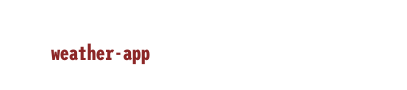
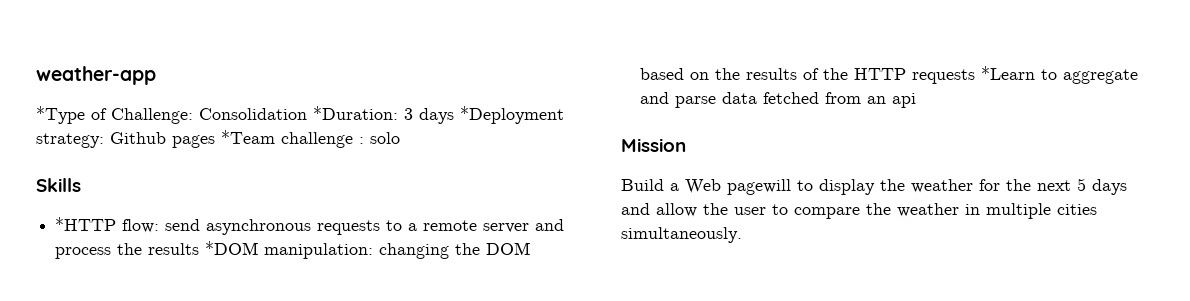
(150, 54) none -> [36,106,564,124] [36,130,400,148] [36,178,81,192] [55,217,565,235] [55,241,531,259] [640,66,1139,84] [640,92,917,108] [621,138,686,152] [621,178,1127,195] [621,203,1097,219] [621,227,742,243] // *Type of Challenge: Consolidation *Duration: 3 days *Deployment strategy: Github pages *Team challenge : solo // Skills // *HTTP flow: send asynchronous requests to a remote server and process the results *DOM manipulation: changing the DOM based on the results of the HTTP requests *Learn to aggregate and parse data fetched from an api // Mission // Build a Web pagewill to display the weather for the next 5 days and allow the user to compare the weather in multiple cities simultaneously.

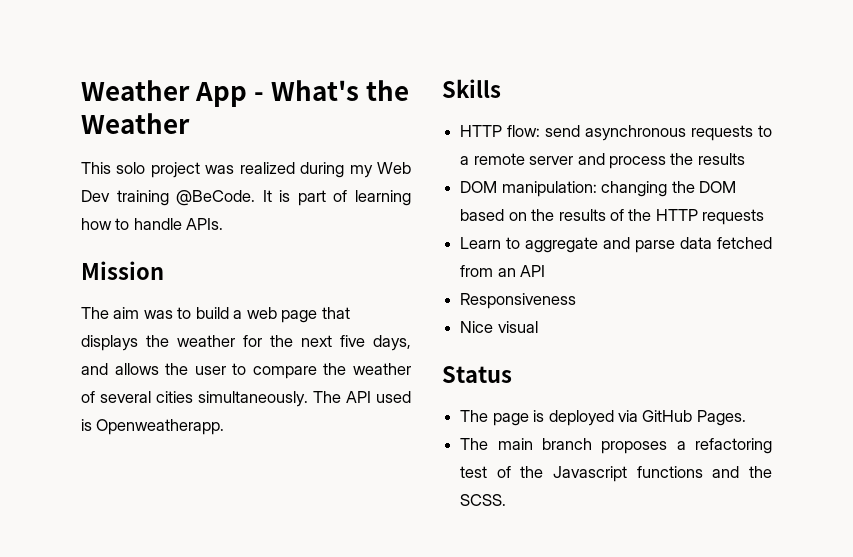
[36,66,156,85] [36,106,564,124] [36,130,400,148] weather-app // *Type of Challenge: Consolidation *Duration: 3 days *Deployment strategy: Github pages *Team challenge : solo -> [81,80,410,107] [81,113,190,134] [81,162,411,178] [81,190,411,206] [81,218,224,230] [81,261,164,280] [81,307,350,323] [81,335,411,351] [81,363,411,379] [81,391,411,407] [81,419,225,435] Weather App - What's the Weather // This solo project was realized during my Web Dev training @BeCode. It is part of learning how to handle APIs. // Mission // The aim was to build a web page that displays the weather for the next five days, and allows the user to compare the weather of several cities simultaneously. The API used is Openweatherapp.
[55,217,117,231] *HTTP -> [460,125,503,137] HTTP
[205,241,259,255] *DOM -> [460,181,498,193] // DOM
[981,66,1036,80] *Learn -> [460,237,502,249] // Learn
[892,93,917,108] [621,138,686,152] [621,178,1127,195] [621,203,1097,219] [621,227,742,243] api // Mission // Build a Web pagewill to display the weather for the next 5 days and allow the user to compare the weather in multiple cities simultaneously. -> [520,265,546,277] [460,293,577,309] [460,321,538,333] [442,366,512,383] [460,410,746,426] [460,438,772,454] [460,466,772,482] [460,494,507,506] API // Responsiveness // Nice visual // Status // The page is deployed via GitHub Pages. // The main branch proposes a refactoring test of the Javascript functions and the SCSS.

